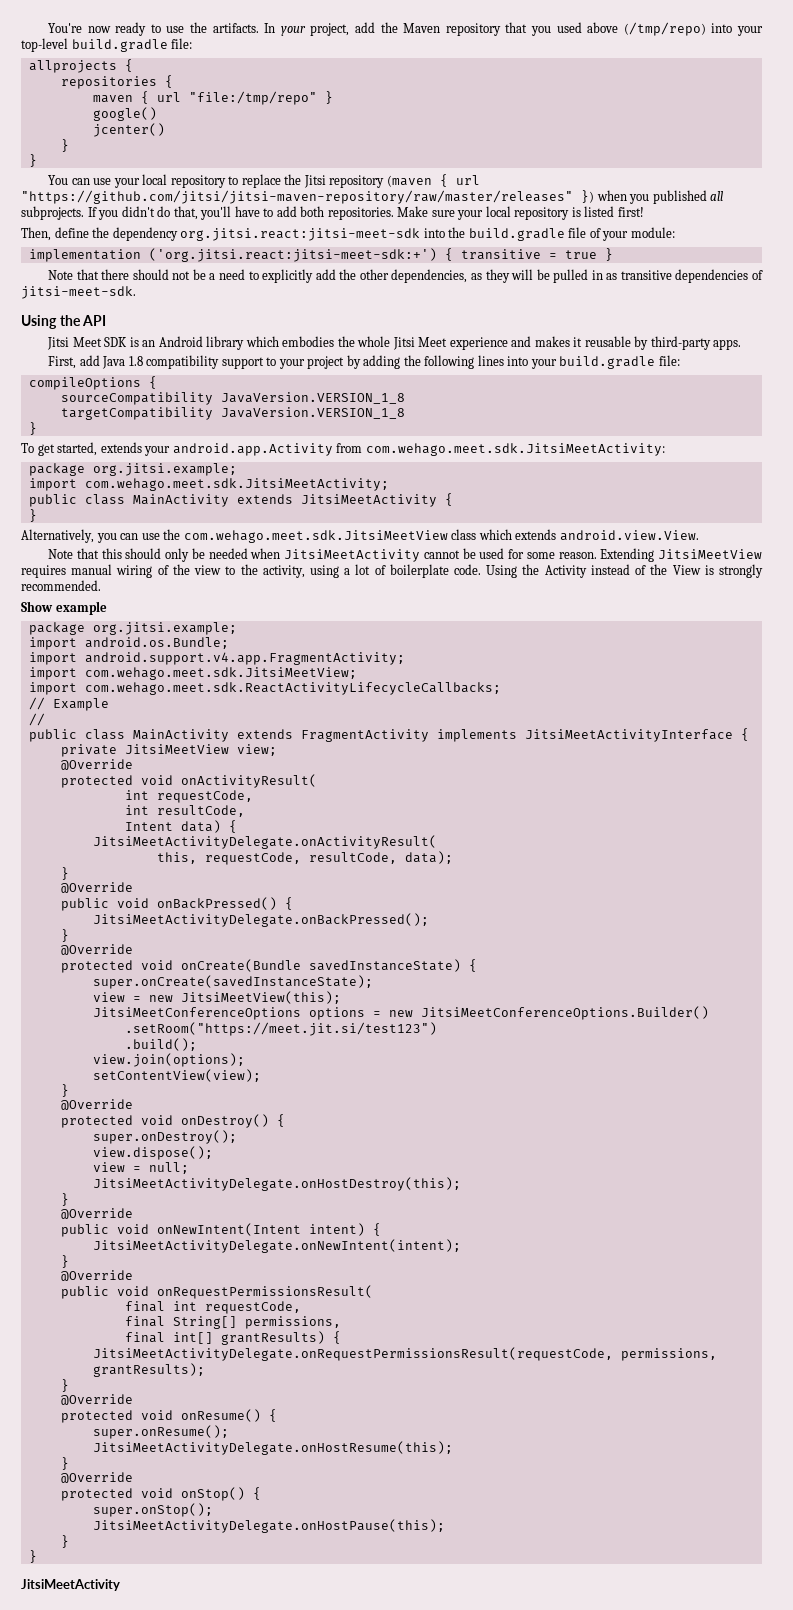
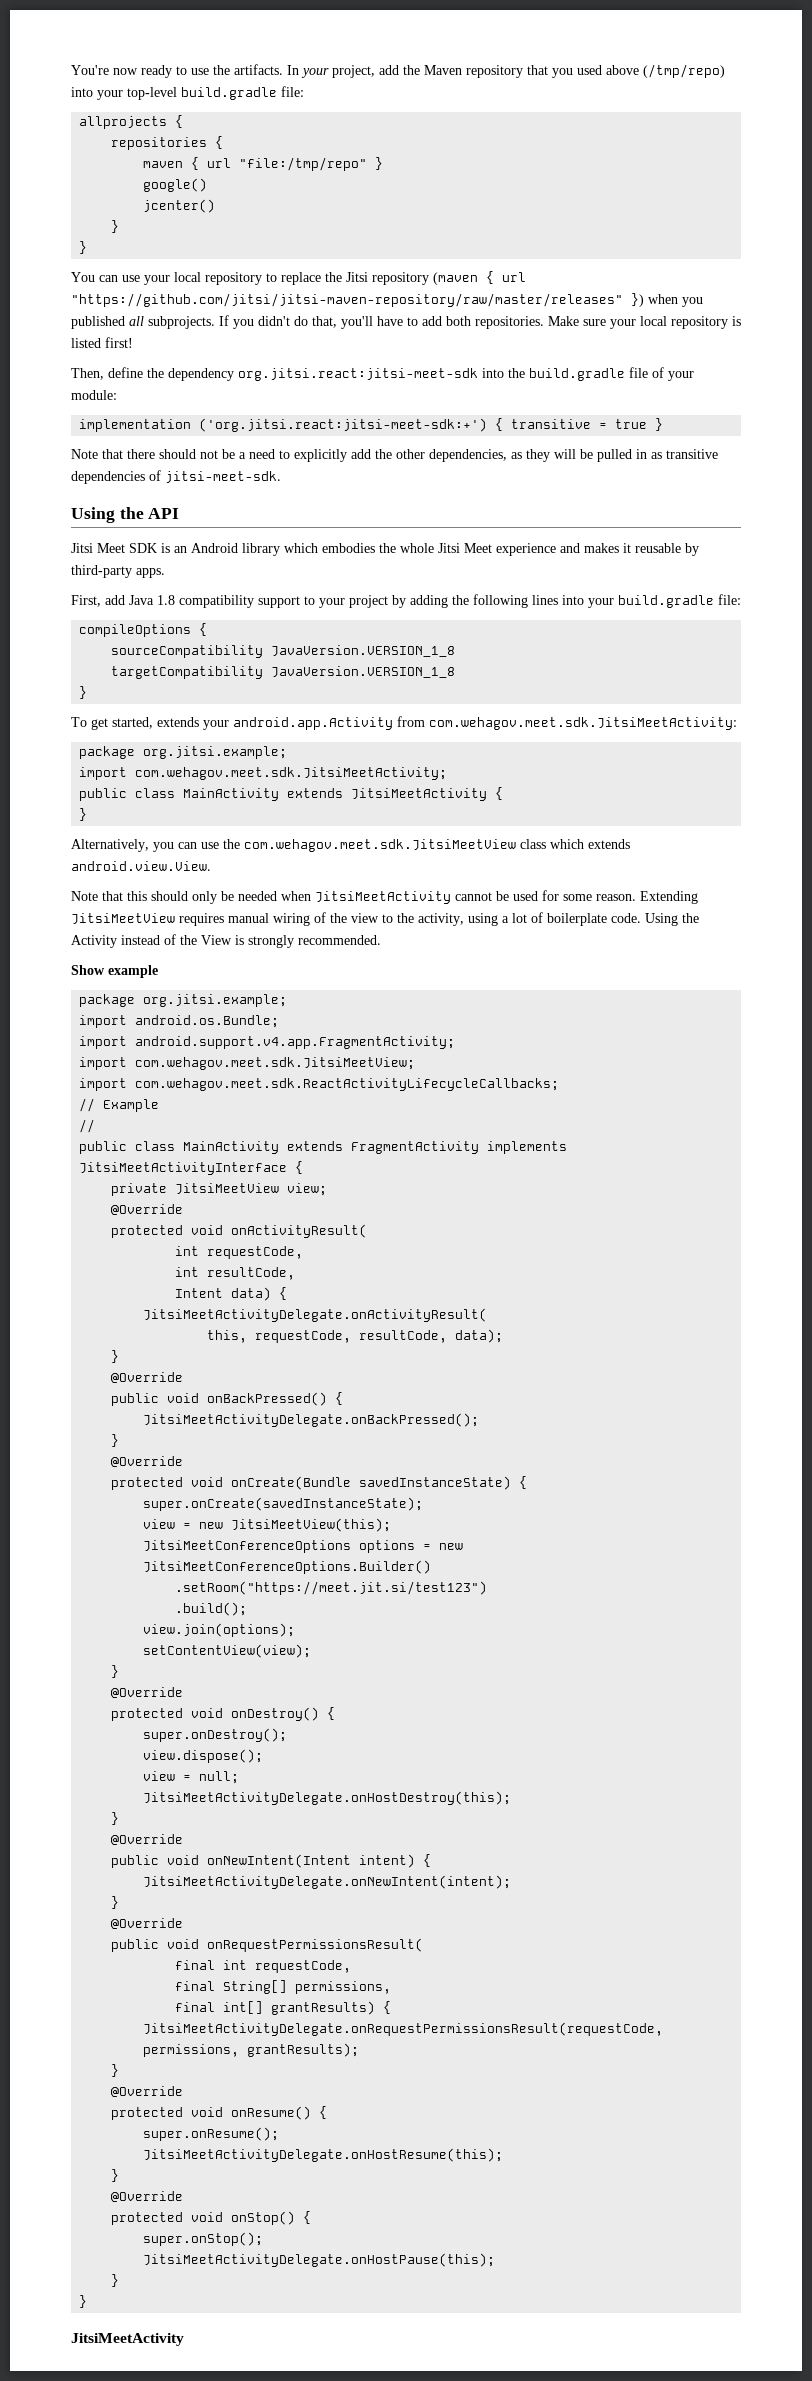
[365,443,665,456] [28,463,237,476] [28,478,389,491] com.wehago.meet.sdk.JitsiMeetActivity: // package org.jitsi.example; // import com.wehago.meet.sdk.JitsiMeetActivity; -> [429,717,737,730] [79,746,288,759] [79,767,448,780] com.wehagov.meet.sdk.JitsiMeetActivity: // package org.jitsi.example; // import com.wehagov.meet.sdk.JitsiMeetActivity;
[183,530,448,543] com.wehago.meet.sdk.JitsiMeetView -> [244,839,516,852] com.wehagov.meet.sdk.JitsiMeetView
[84,667,357,680] [28,682,501,695] com.wehago.meet.sdk.JitsiMeetView; // import com.wehago.meet.sdk.ReactActivityLifecycleCallbacks; -> [135,1057,416,1070] [79,1078,560,1091] com.wehagov.meet.sdk.JitsiMeetView; // import com.wehagov.meet.sdk.ReactActivityLifecycleCallbacks;

